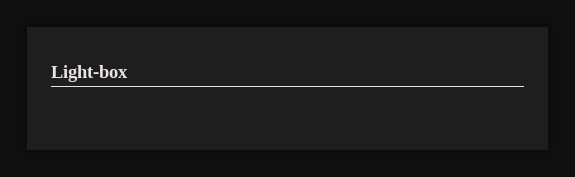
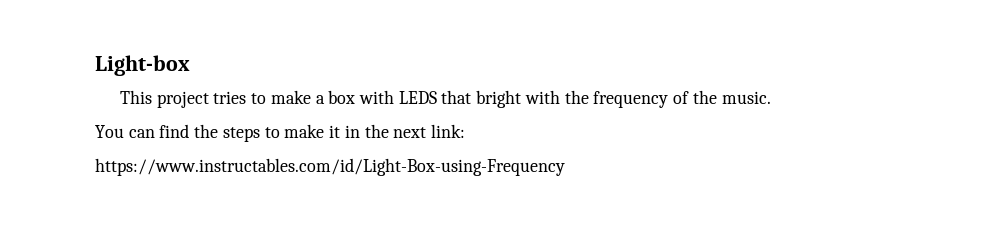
(128, 73) none -> [119,90,771,108] [95,124,465,142] [95,158,565,176] // This project tries to make a box with LEDS that bright with the frequency of the music. // You can find the steps to make it in the next link: // https://www.instructables.com/id/Light-Box-using-Frequency

